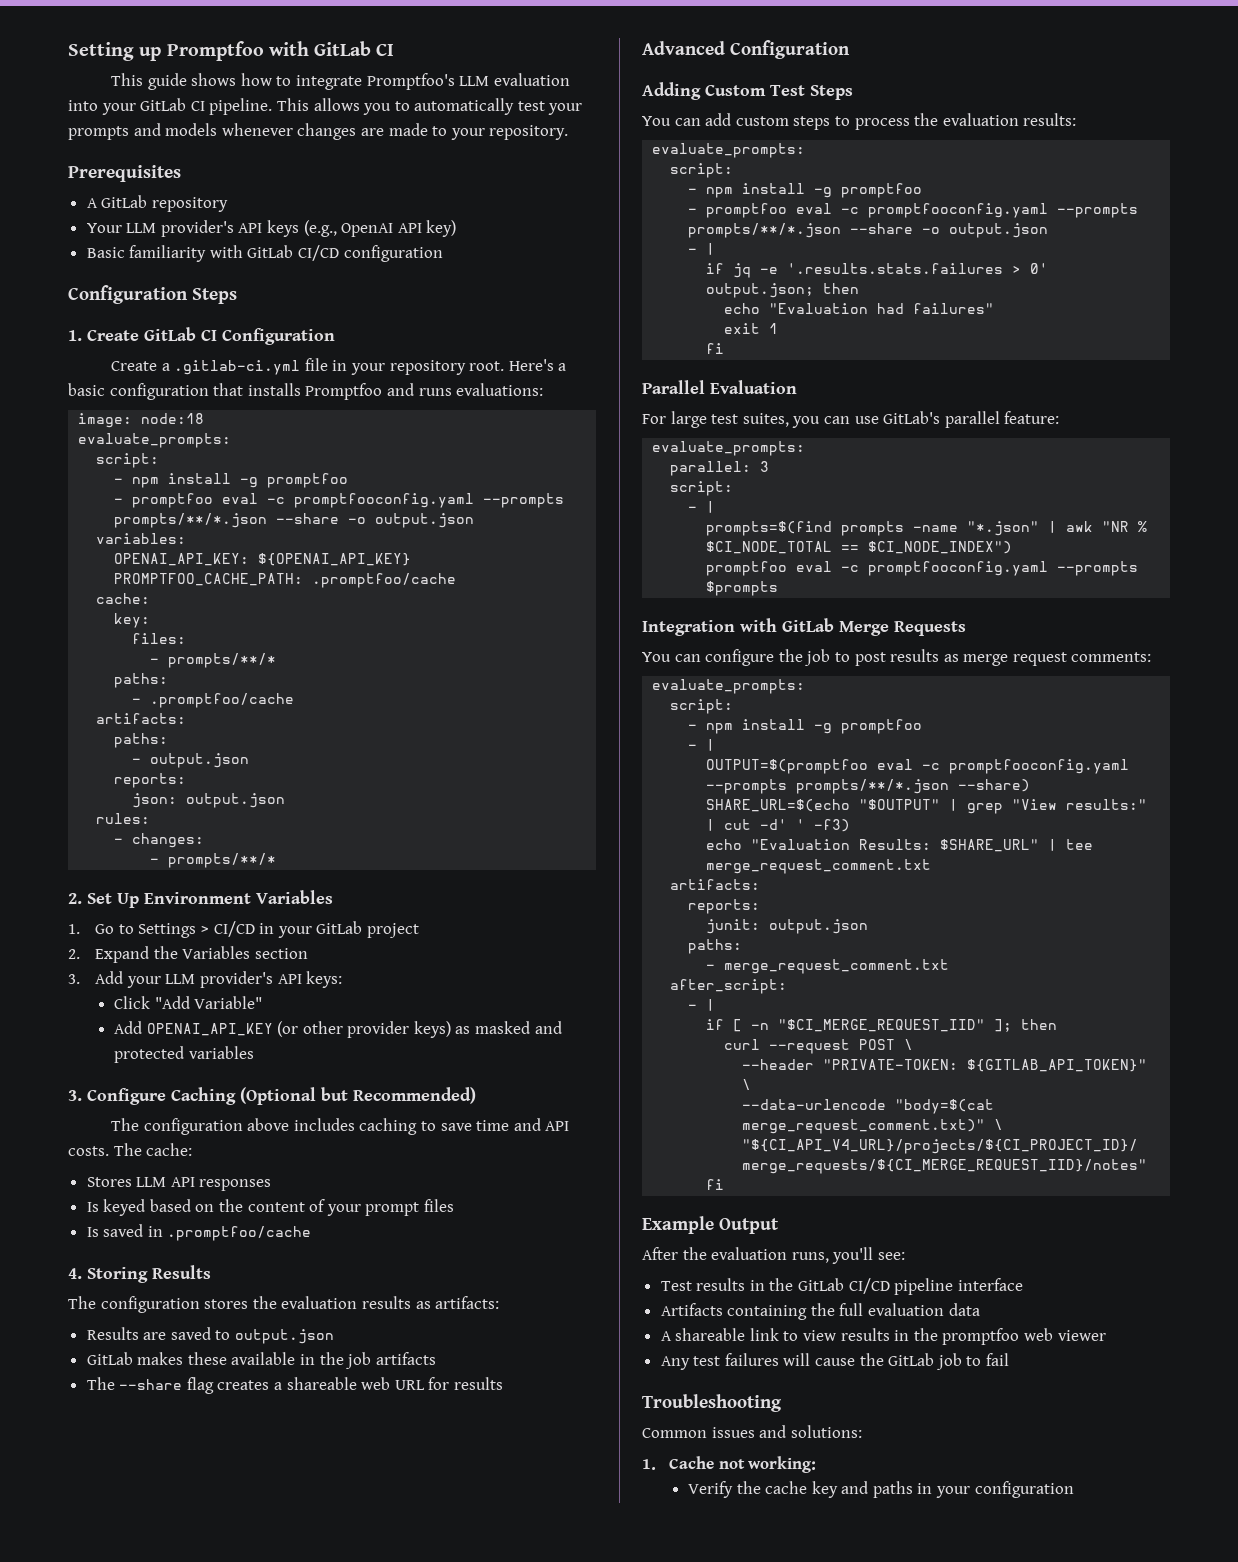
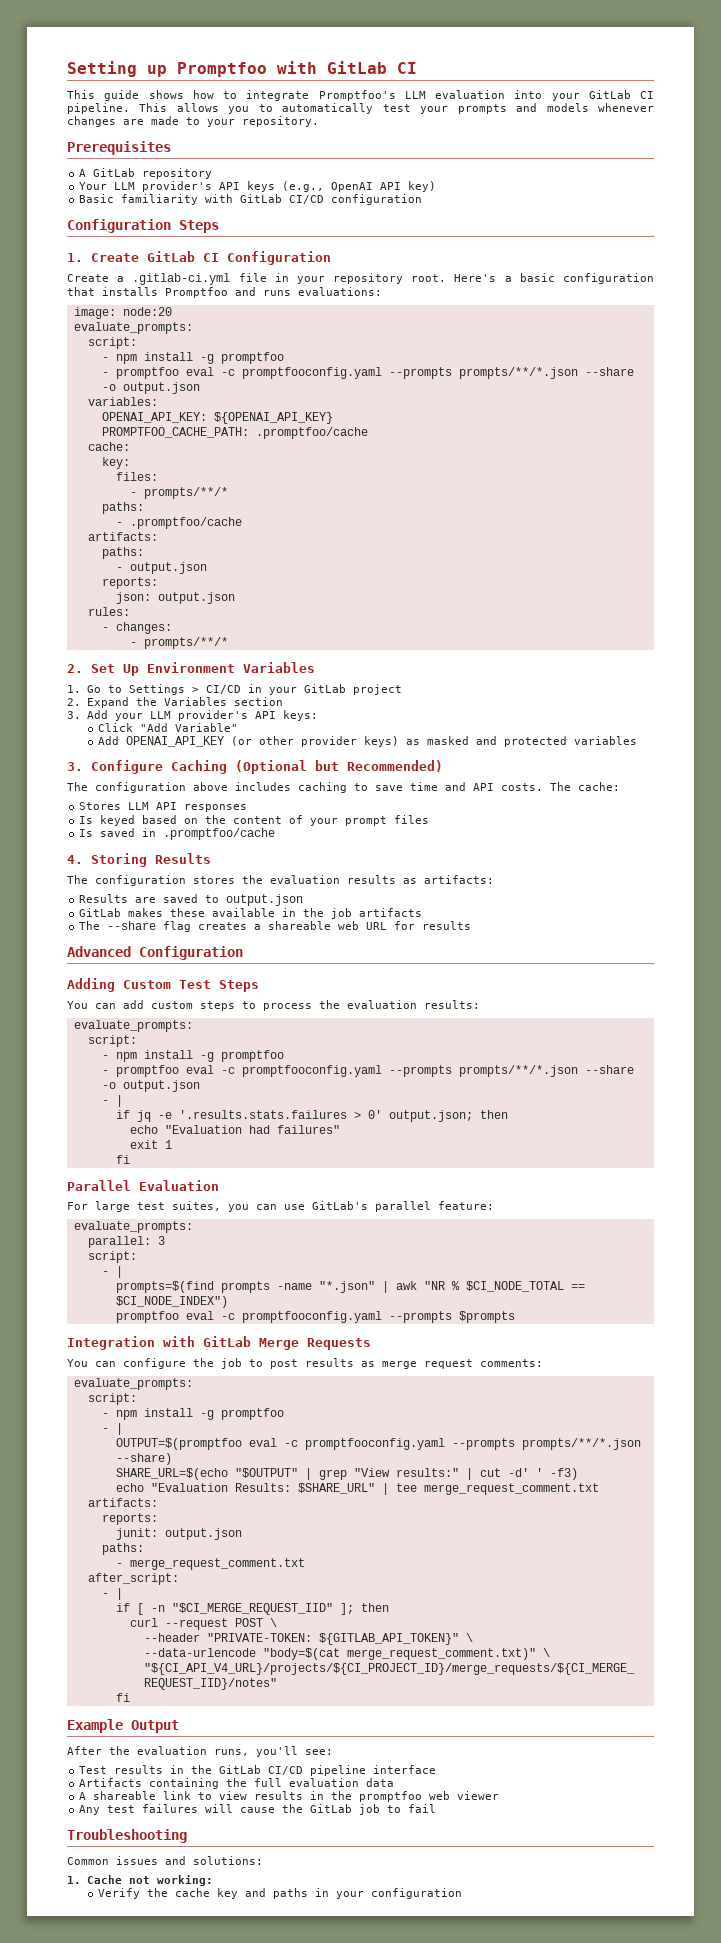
[141,413,205,424] node:18 -> [122,307,172,316] node:20

